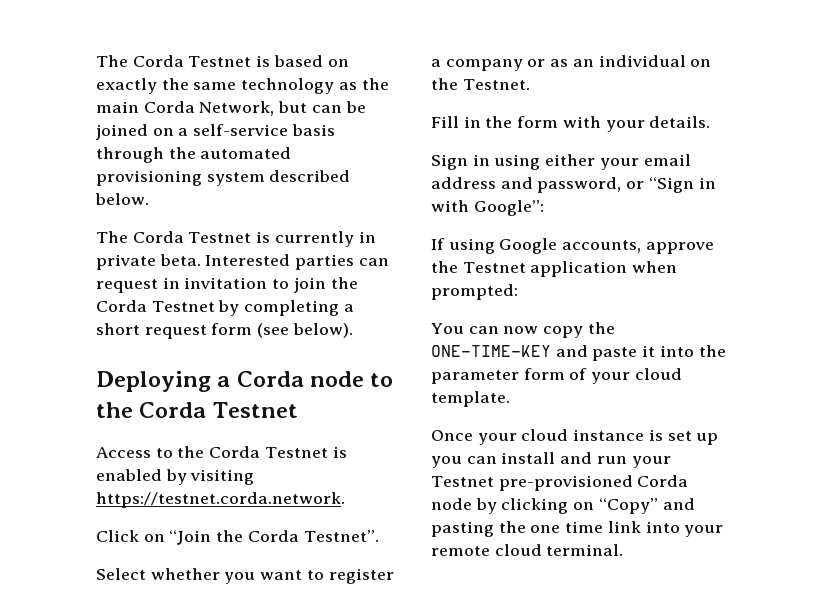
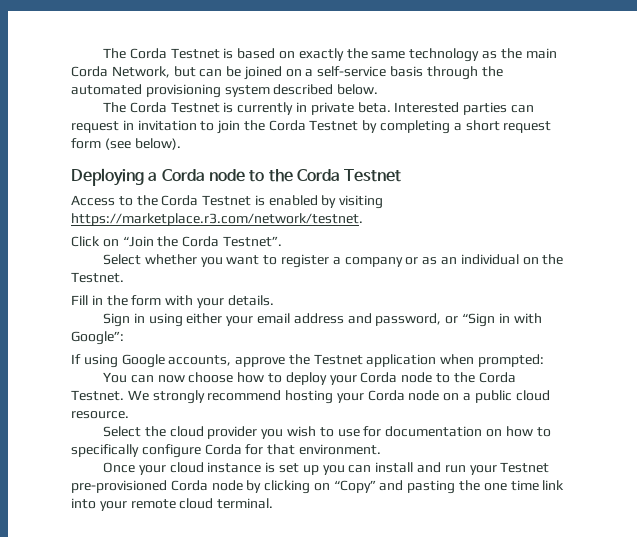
[96,492,345,508] https://testnet.corda.network. -> [71,213,363,226] https://marketplace.r3.com/network/testnet.
[543,322,615,338] [431,345,726,361] [431,368,682,384] [431,391,510,407] copy the ONE-TIME-KEY and paste it into the parameter form of your cloud template. -> [188,372,516,385] [71,390,550,404] [71,411,129,419] [103,426,551,439] [71,444,381,458] choose how to deploy your Corda node to the Corda Testnet. We strongly recommend hosting your Corda node on a public cloud resource. // Select the cloud provider you wish to use for documentation on how to specifically configure Corda for that environment.

